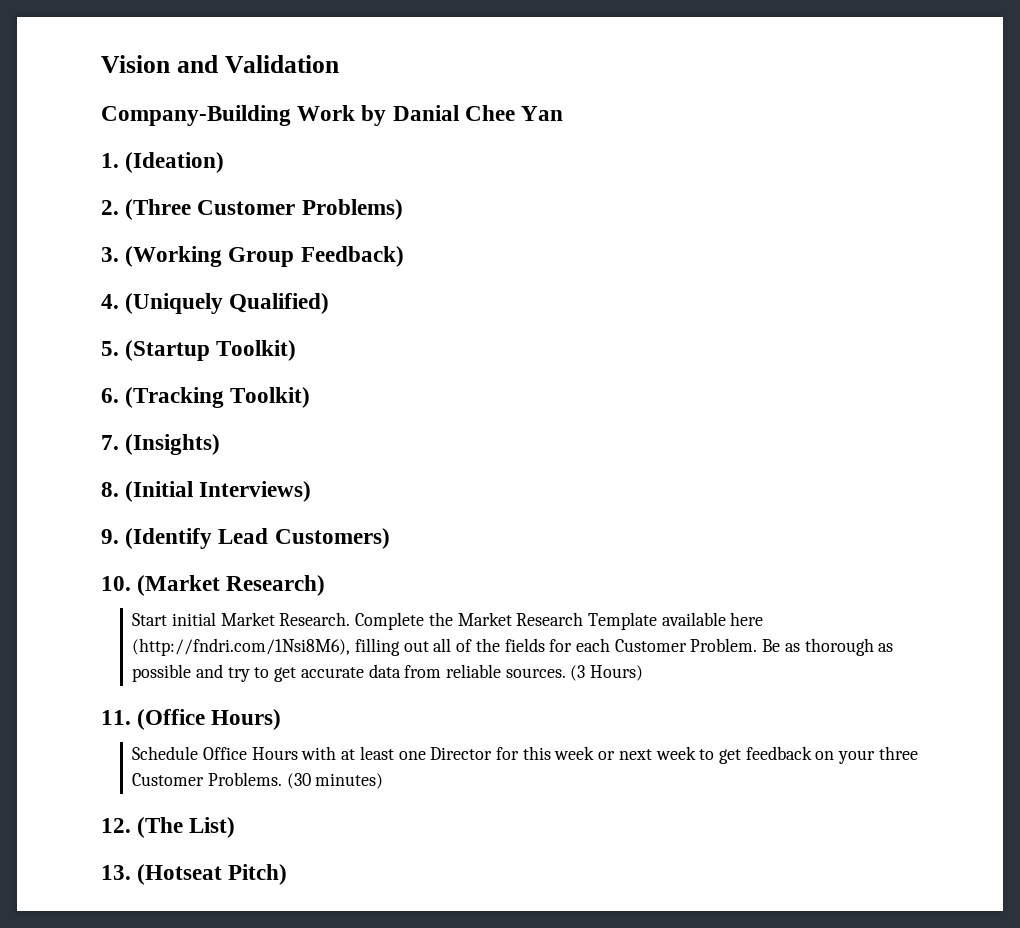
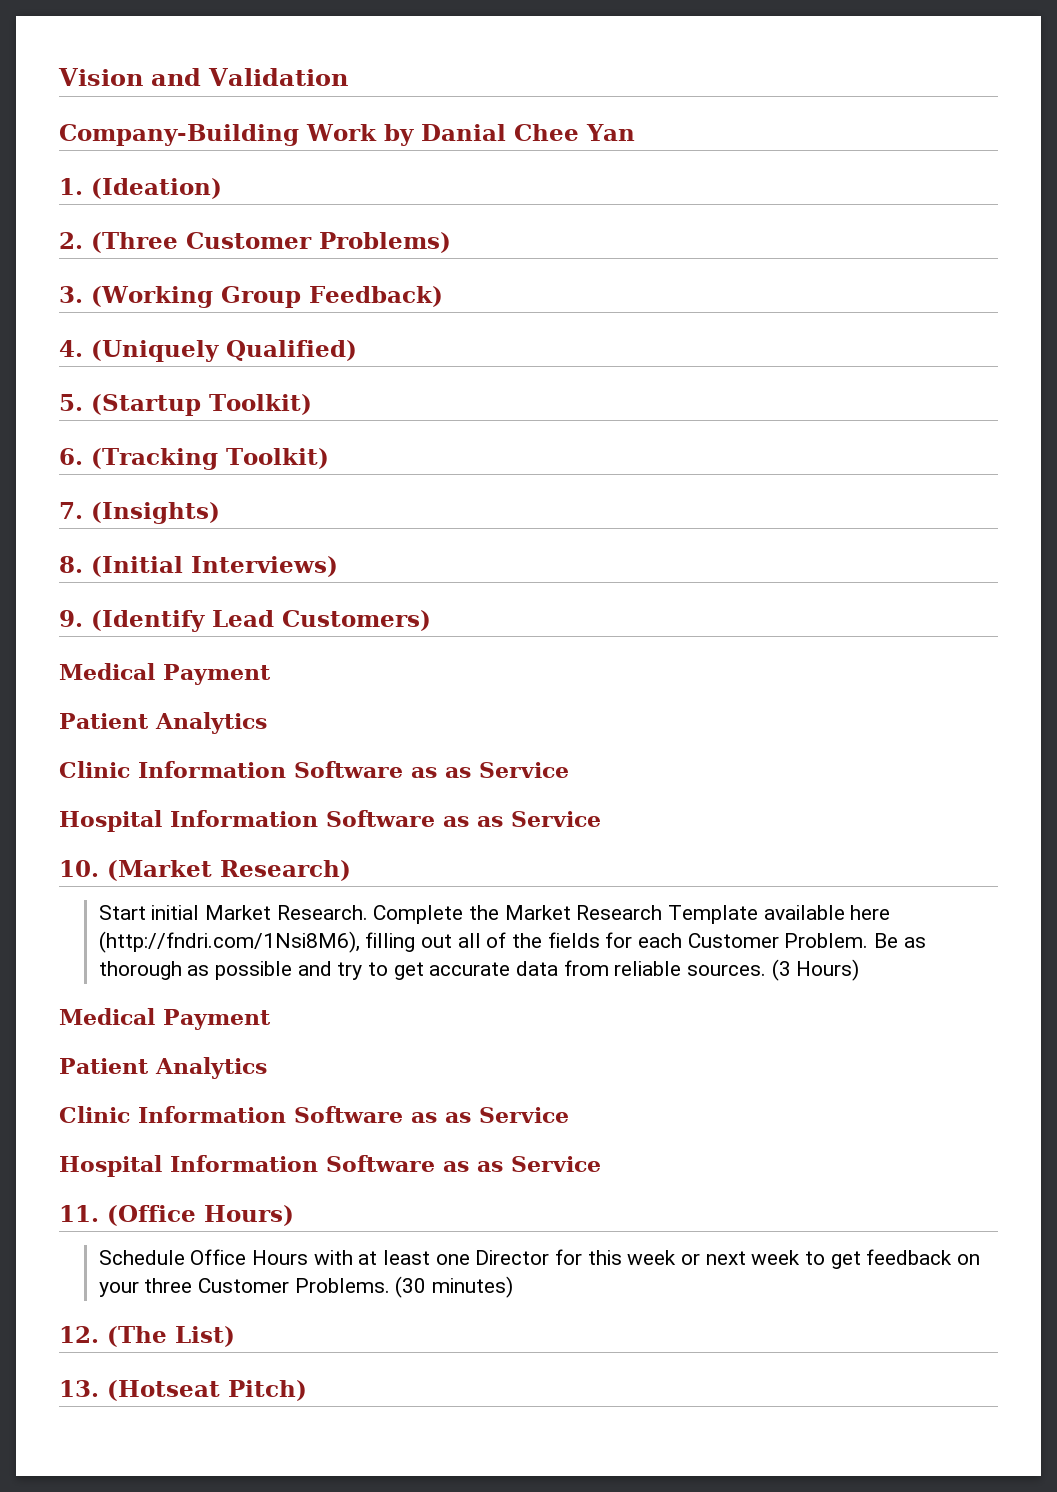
(390, 538) none -> [59,663,271,685] [59,712,267,734] [59,761,569,778] [59,810,601,832] // Medical Payment // Patient Analytics // Clinic Information Software as as Service // Hospital Information Software as as Service
(644, 673) none -> [59,1008,271,1030] [59,1057,267,1079] [59,1106,569,1123] [59,1155,601,1177] // Medical Payment // Patient Analytics // Clinic Information Software as as Service // Hospital Information Software as as Service

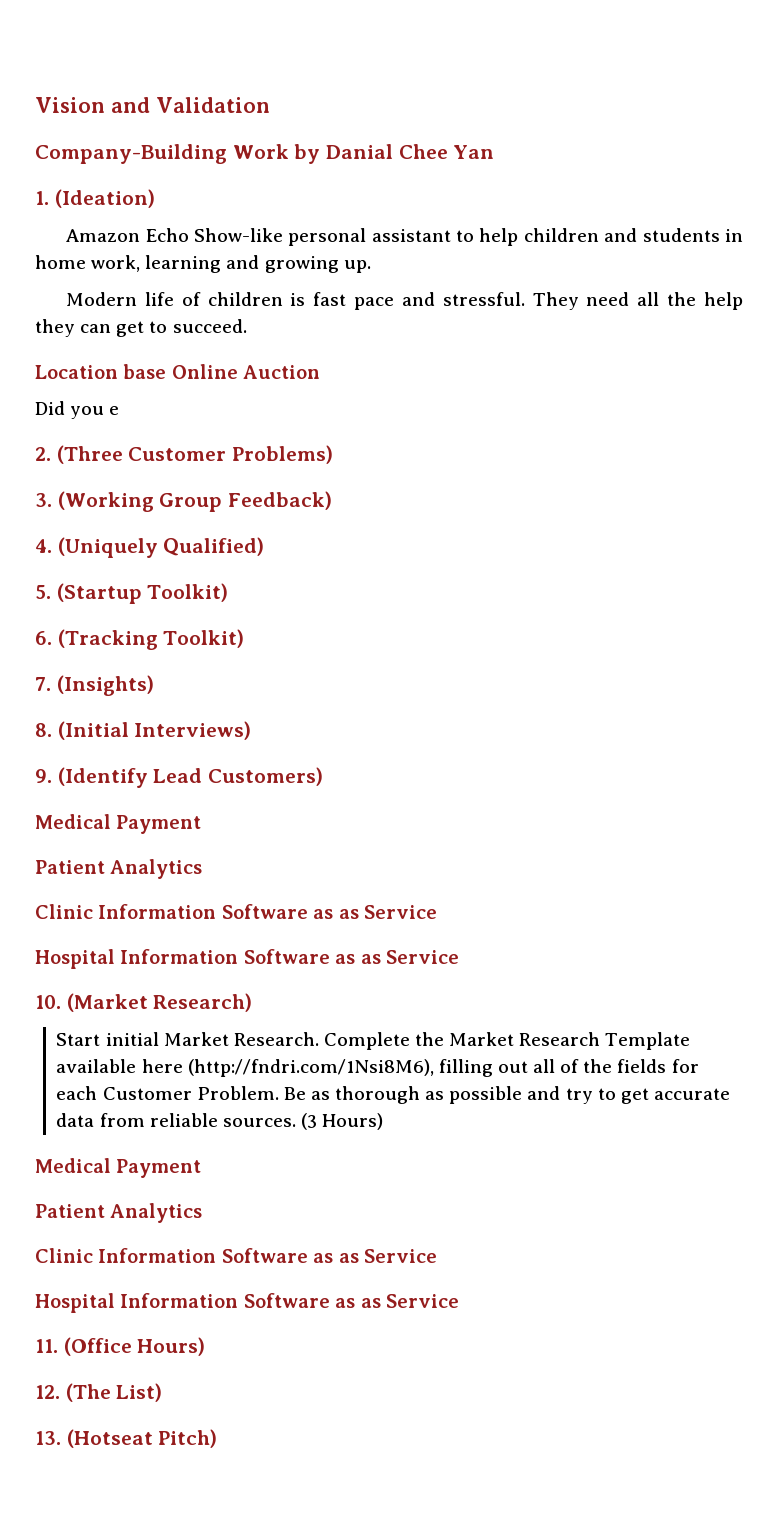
(222, 188) none -> [66,228,743,246] [35,255,371,273] [66,292,743,310] [35,319,247,337] [35,364,321,379] [35,401,120,419] // Amazon Echo Show-like personal assistant to help children and students in home work, learning and growing up. // Modern life of children is fast pace and stressful. They need all the help they can get to succeed. // Location base Online Auction // Did you e
[98,1249,981,1269] [98,1276,513,1298] // Schedule Office Hours with at least one Director for this week or next week to get feedback on your three Customer Problems. (30 minutes) -> (206, 1346) none

